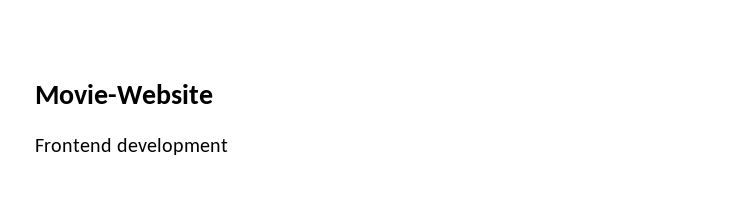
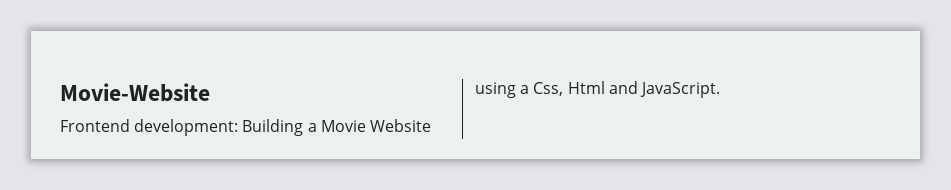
[117,138,229,155] development -> [134,119,431,136] [475,81,720,98] development: Building a Movie Website using a Css, Html and JavaScript.

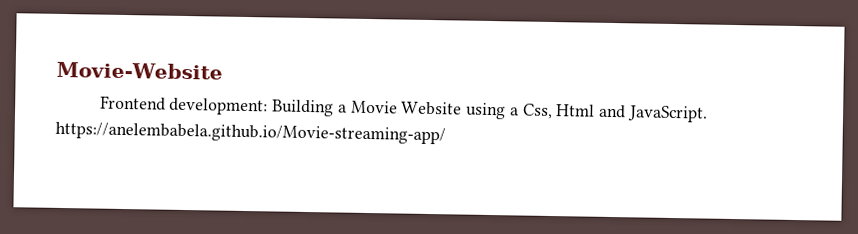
(720, 90) none -> [55,121,446,145] https://anelembabela.github.io/Movie-streaming-app/

